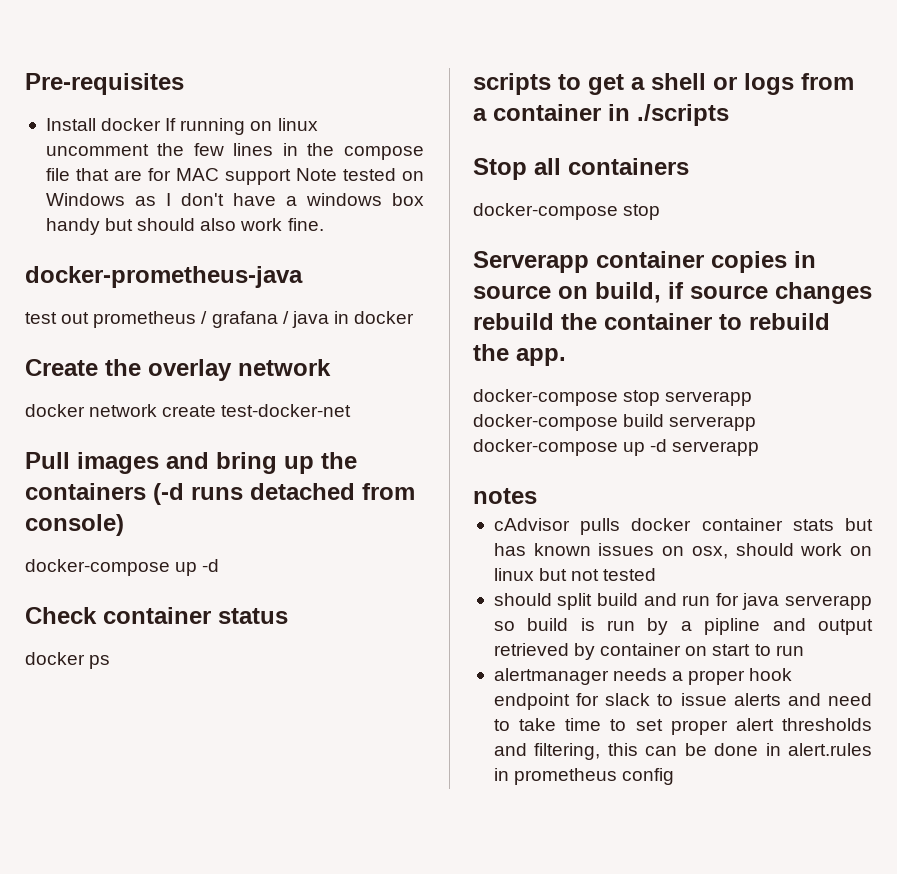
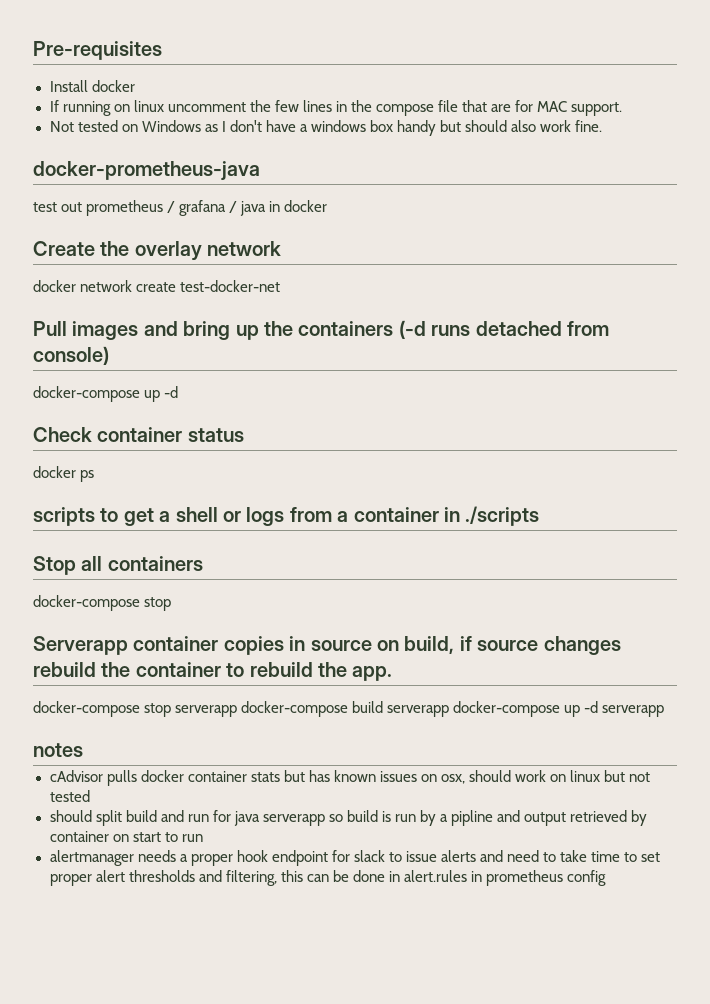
(162, 124) none -> (135, 86) //
[224,168,337,185] support Note -> [571,102,623,116] [49,121,74,132] support. // Not

